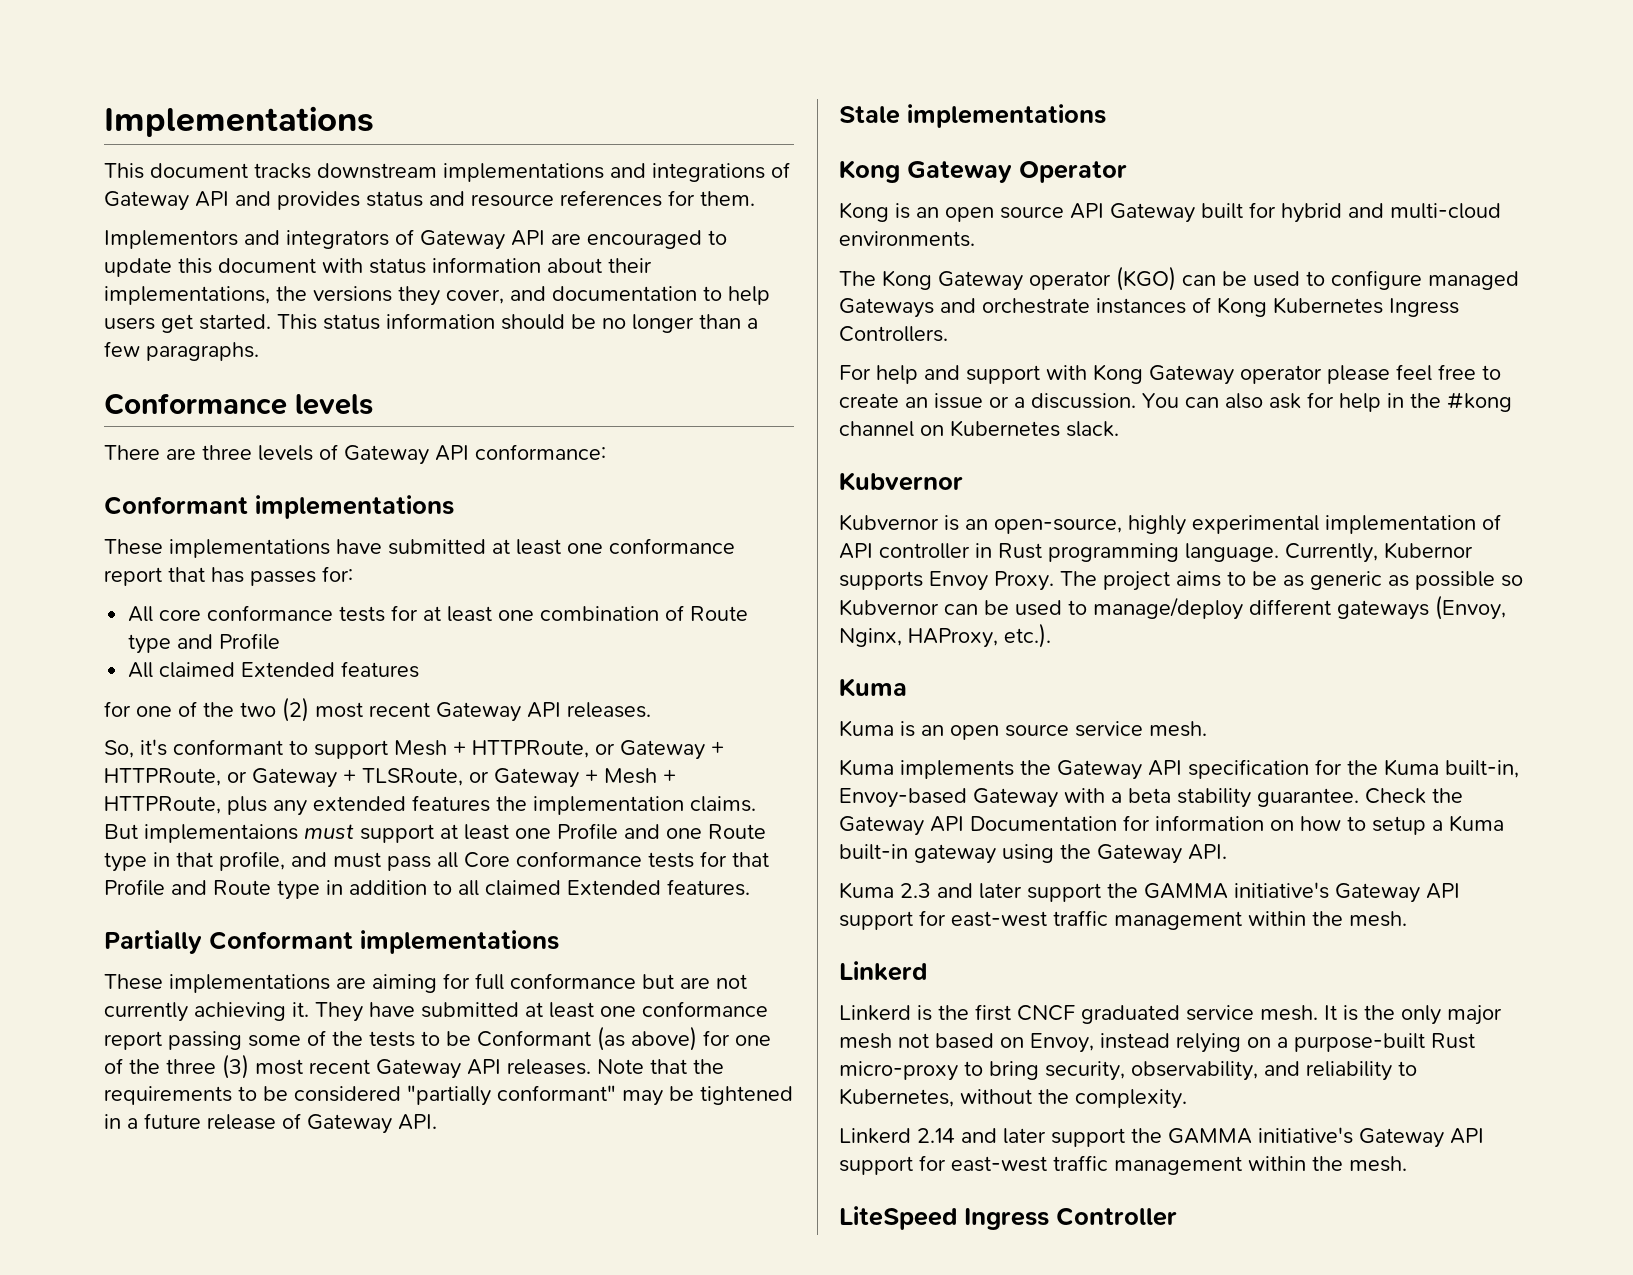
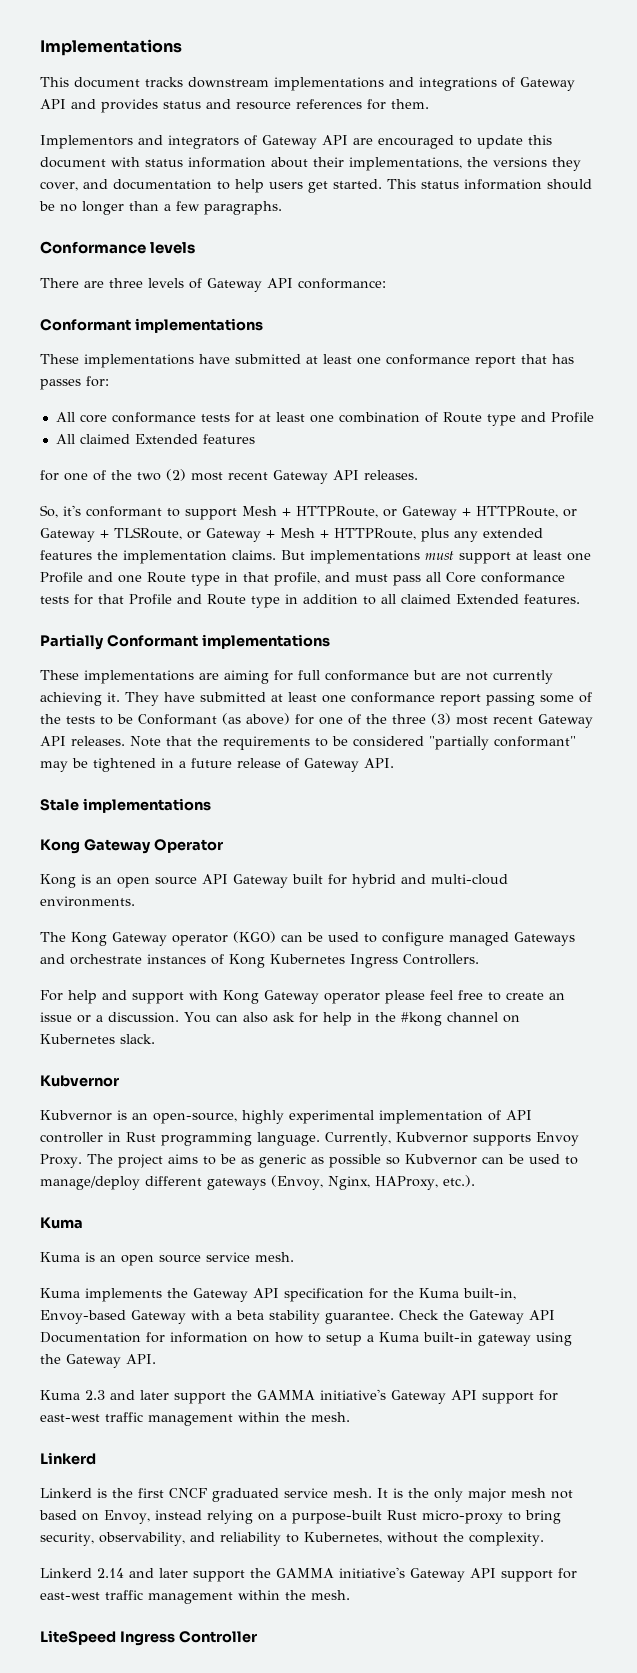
[144,824,298,843] implementaions -> [310,550,420,564] implementations
[1384,542,1473,559] Kubernor -> [395,1132,468,1143] Kubvernor

